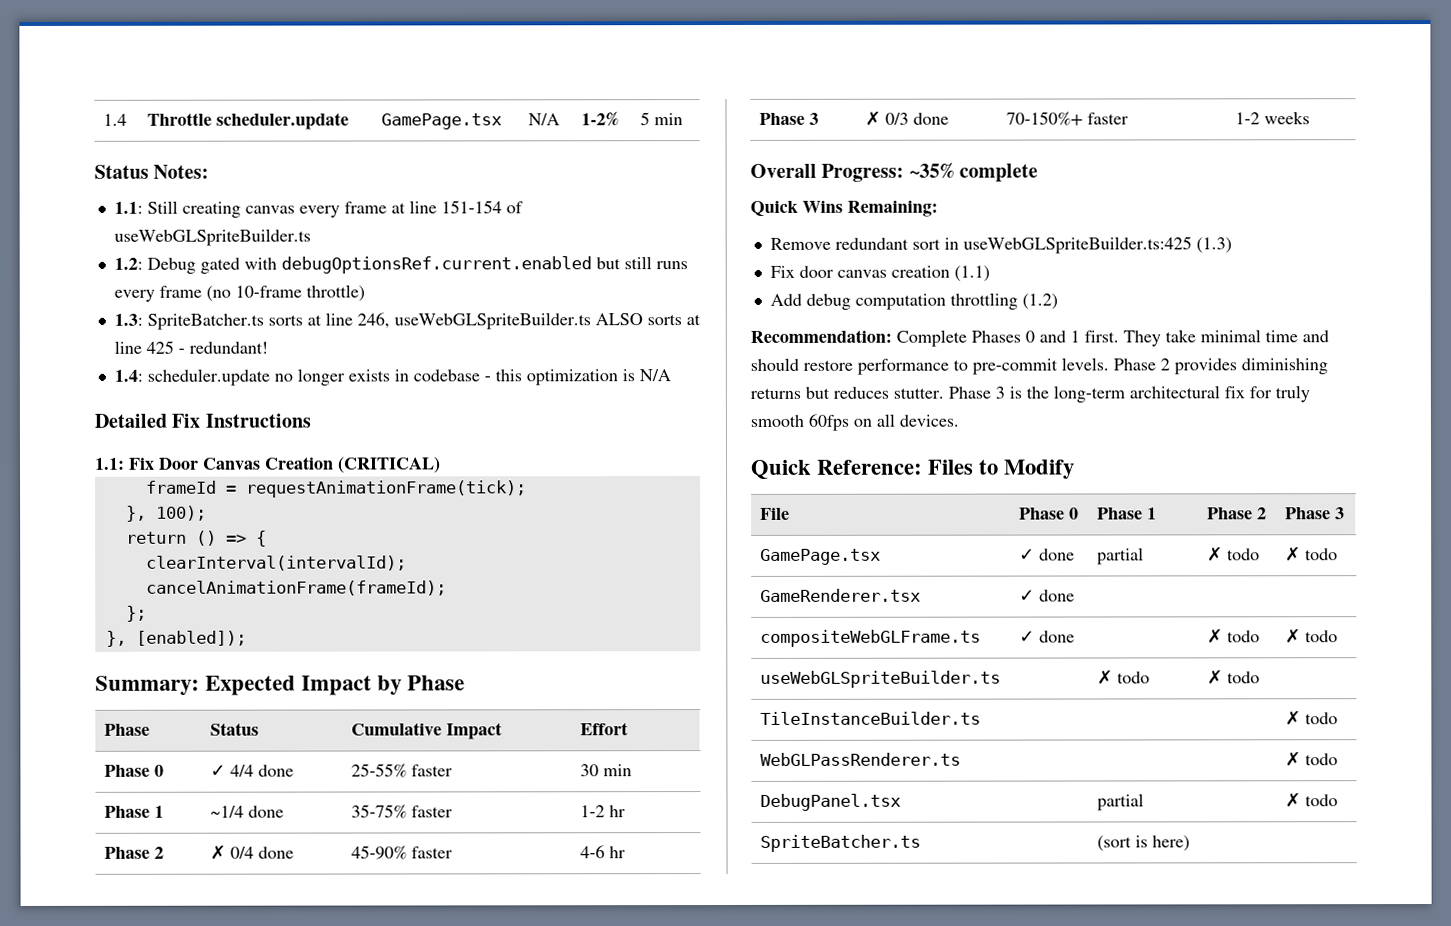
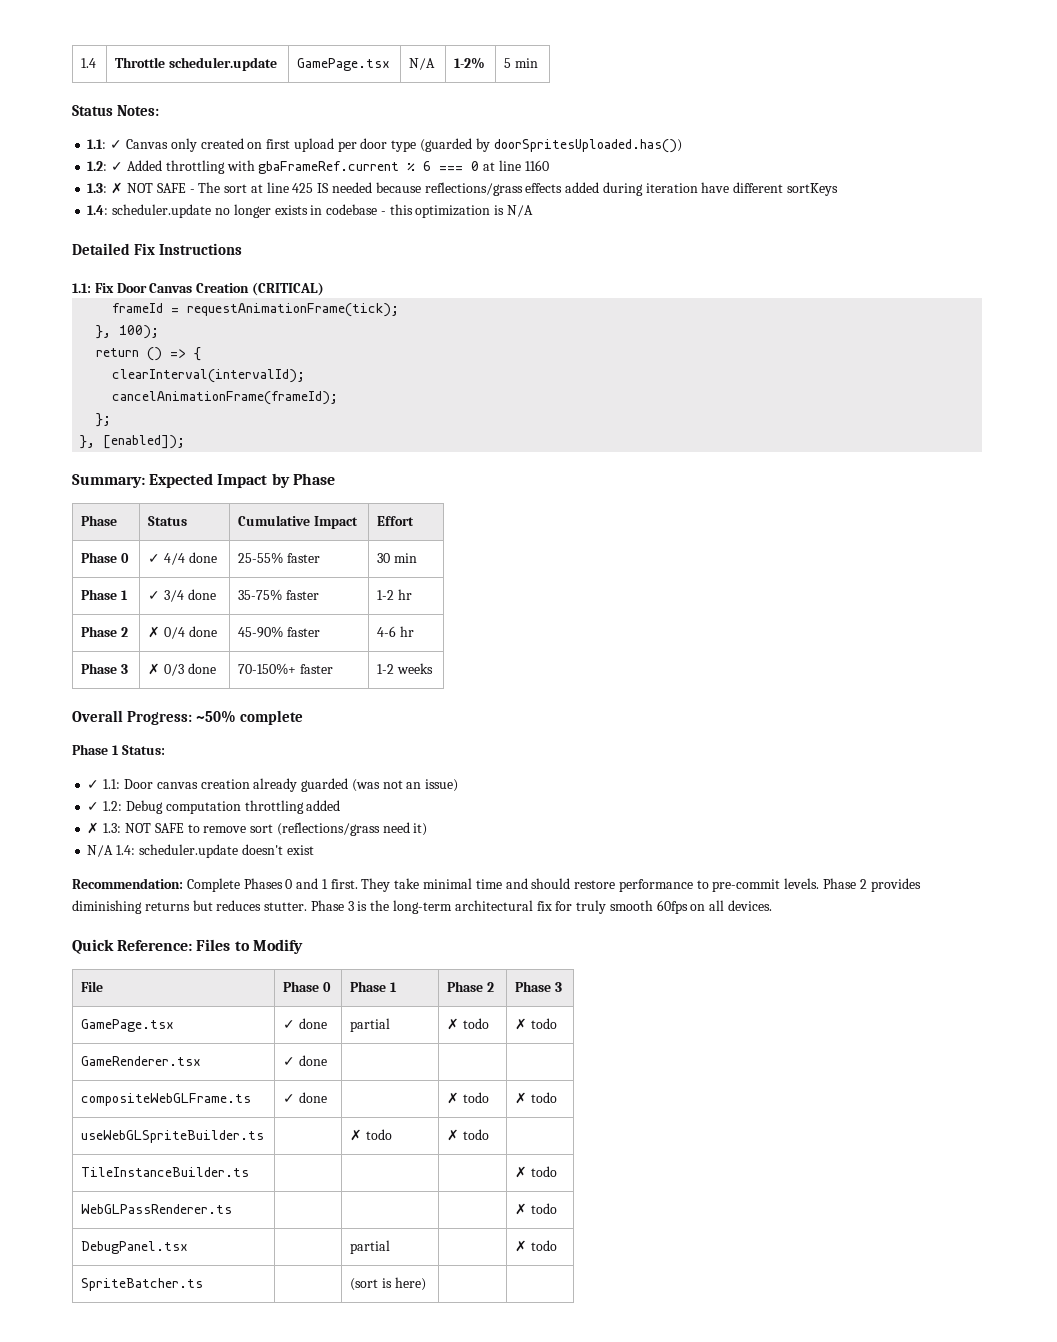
[146,200,523,218] [113,228,311,246] [113,256,688,274] [113,284,365,302] [113,312,701,330] [113,340,268,354] Still creating canvas every frame at line 151-154 of useWebGLSpriteBuilder.ts // 1.2: Debug gated with debugOptionsRef.current.enabled but still runs every frame (no 10-frame throttle) // 1.3: SpriteBatcher.ts sorts at line 246, useWebGLSpriteBuilder.ts ALSO sorts at line 425 - redundant! -> [110,138,682,153] [87,160,549,174] [87,182,838,196] ✓ Canvas only created on first upload per door type (guarded by doorSpritesUploaded.has()) // 1.2: ✓ Added throttling with gbaFrameRef.current % 6 === 0 at line 1160 // 1.3: ✗ NOT SAFE - The sort at line 425 IS needed because reflections/grass effects added during iteration have different sortKeys
[210,805,245,818] ~1/4 -> [148,590,184,602] ✓ 3/4
[908,162,955,179] ~35% -> [195,710,236,723] ~50%
[750,200,938,217] [769,236,1232,254] [769,265,990,282] [769,292,1058,310] Quick Wins Remaining: // Remove redundant sort in useWebGLSpriteBuilder.ts:425 (1.3) // Fix door canvas creation (1.1) // Add debug computation throttling (1.2) -> [72,744,165,755] [87,778,459,792] [87,800,341,814] [87,822,428,836] [87,844,314,858] Phase 1 Status: // ✓ 1.1: Door canvas creation already guarded (was not an issue) // ✓ 1.2: Debug computation throttling added // ✗ 1.3: NOT SAFE to remove sort (reflections/grass need it) // N/A 1.4: scheduler.update doesn't exist

